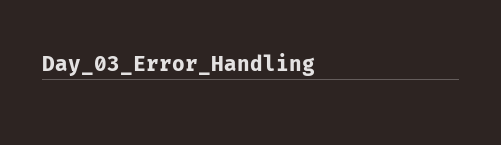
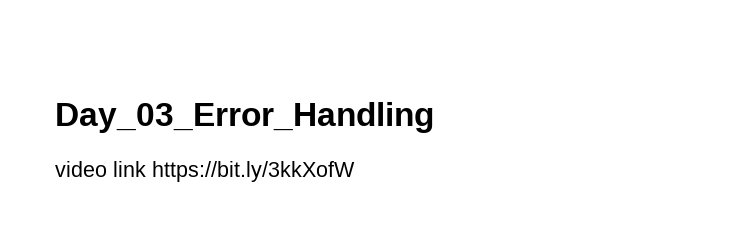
(315, 64) none -> [55,161,355,182] // video link https://bit.ly/3kkXofW

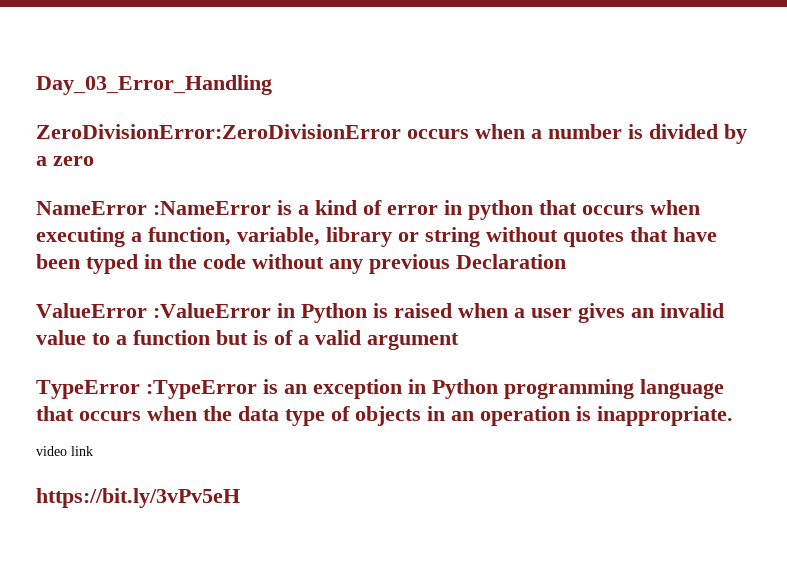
(434, 117) none -> [36,124,747,144] [36,156,94,166] [36,200,700,220] [36,227,717,247] [36,254,566,274] [36,303,724,323] [36,330,459,350] [36,379,724,399] [36,406,733,426] // ZeroDivisionError:ZeroDivisionError occurs when a number is divided by a zero // NameError :NameError is a kind of error in python that occurs when executing a function, variable, library or string without quotes that have been typed in the code without any previous Declaration // ValueError :ValueError in Python is raised when a user gives an invalid value to a function but is of a valid argument // TypeError :TypeError is an exception in Python programming language that occurs when the data type of objects in an operation is inappropriate.
[152,161,355,182] https://bit.ly/3kkXofW -> [36,488,240,508] // https://bit.ly/3vPv5eH

